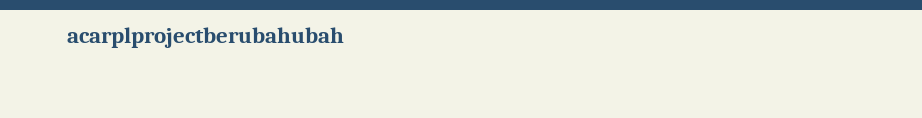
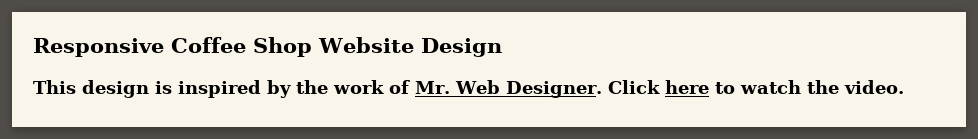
[67,27,344,48] acarplprojectberubahubah -> [33,37,502,57] [33,80,904,98] Responsive Coffee Shop Website Design // This design is inspired by the work of Mr. Web Designer. Click here to watch the video.

